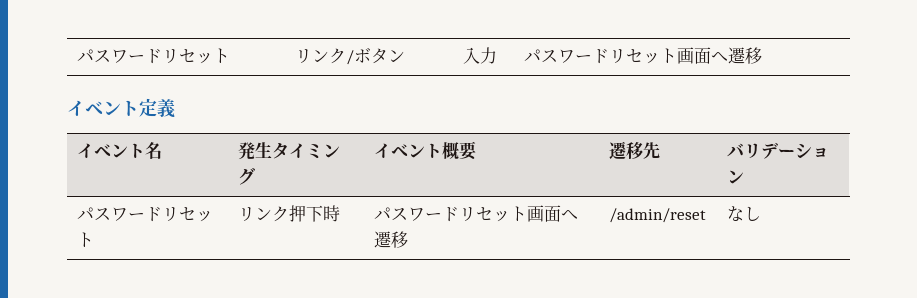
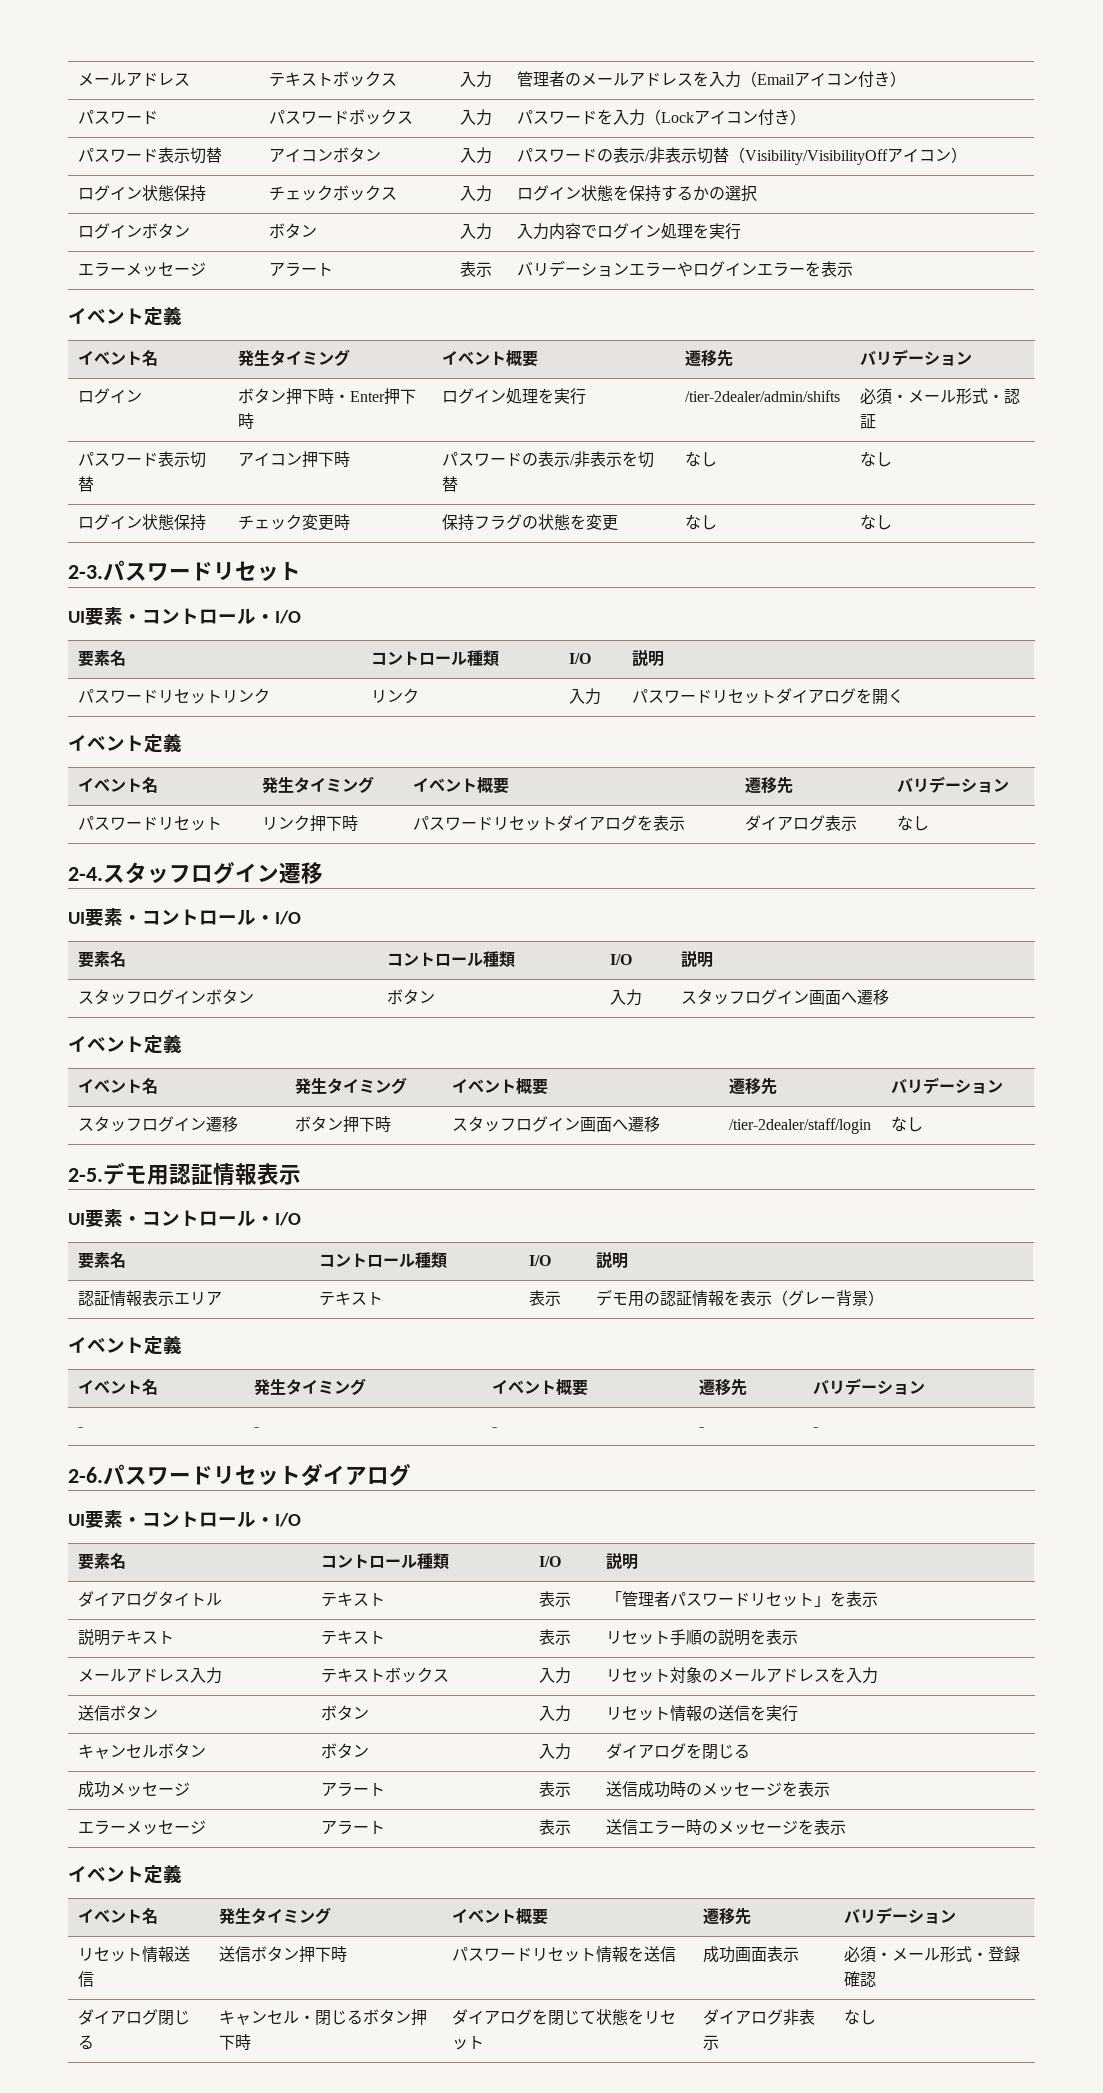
[76,48,230,64] [294,47,405,65] パスワードリセット | リンク/ボタン -> [77,72,190,87] [268,71,397,87] [459,71,492,88] [516,71,906,88] [77,110,158,125] [268,109,413,125] [459,109,492,126] [516,109,806,126] [77,147,222,164] [268,147,381,163] [459,147,492,164] [516,147,967,165] [77,185,206,202] [268,185,397,201] [459,185,492,202] [516,185,757,202] [77,223,190,239] [268,223,317,239] [459,223,492,240] [516,223,741,240] [77,262,206,277] [268,262,333,277] [459,261,492,277] [516,260,853,277] [68,307,182,326] [77,350,158,366] [237,349,350,366] [441,350,538,367] [684,349,733,367] [859,349,972,366] [77,388,142,404] [237,388,416,405] [237,413,254,429] [441,388,586,405] [684,390,840,402] [859,388,1020,404] [859,414,876,429] [77,451,206,468] [77,476,94,492] [237,451,350,468] [441,451,654,468] [441,476,458,492] [684,451,717,467] [859,451,892,467] [77,514,206,531] [237,514,350,531] [441,514,618,531] [684,514,717,530] [859,514,892,530] [68,560,301,582] [68,607,301,625] [77,650,126,667] [370,650,499,666] [568,653,591,664] [631,649,664,667] [77,688,270,704] [370,688,419,704] メールアドレス | テキストボックス | 入力 | 管理者のメールアドレスを入力（Emailアイコン付き） // パスワード | パスワードボックス | 入力 | パスワードを入力（Lockアイコン付き） // パスワード表示切替 | アイコンボタン | 入力 | パスワードの表示/非表示切替（Visibility/VisibilityOffアイコン） // ログイン状態保持 | チェックボックス | 入力 | ログイン状態を保持するかの選択 // ログインボタン | ボタン | 入力 | 入力内容でログイン処理を実行 // エラーメッセージ | アラート | 表示 | バリデーションエラーやログインエラーを表示 // イベント定義 // イベント名 | 発生タイミング | イベント概要 | 遷移先 | バリデーション // ログイン | ボタン押下時・Enter押下時 | ログイン処理を実行 | /tier-2dealer/admin/shifts | 必須・メール形式・認証 // パスワード表示切替 | アイコン押下時 | パスワードの表示/非表示を切替 | なし | なし // ログイン状態保持 | チェック変更時 | 保持フラグの状態を変更 | なし | なし // 2-3.パスワードリセット // UI要素・コントロール・I/O // 要素名 | コントロール種類 | I/O | 説明 // パスワードリセットリンク | リンク
[676,47,762,64] 画面へ遷移 -> [775,688,904,705] ダイアログを開く
(527, 214) none -> [556,815,685,831] [744,815,857,831] [896,815,929,831] [68,861,323,884] [68,908,301,926] [77,951,126,968] [386,951,515,967] [609,954,632,965] [680,950,713,968] [77,989,254,1005] [386,989,435,1005] [609,989,642,1006] [680,989,889,1005] [68,1035,182,1054] [77,1078,158,1094] [294,1077,407,1094] [451,1078,548,1095] [728,1077,777,1095] [890,1077,1003,1094] [77,1116,238,1132] [294,1116,391,1133] [451,1116,580,1132] ダイアログを表示 | ダイアログ表示 | なし // 2-4.スタッフログイン遷移 // UI要素・コントロール・I/O // 要素名 | コントロール種類 | I/O | 説明 // スタッフログインボタン | ボタン | 入力 | スタッフログイン画面へ遷移 // イベント定義 // イベント名 | 発生タイミング | イベント概要 | 遷移先 | バリデーション // スタッフログイン遷移 | ボタン押下時 | スタッフログイン
[608,208,706,223] [726,206,761,221] /admin/reset | なし -> [728,1118,871,1134] [890,1116,923,1132] [68,1162,301,1186] [68,1209,301,1227] [77,1252,126,1269] [318,1252,447,1268] [528,1255,551,1266] [595,1251,628,1269] [77,1290,222,1307] [318,1291,383,1306] [528,1290,561,1306] [595,1289,884,1307] [68,1336,182,1355] [77,1379,158,1395] [253,1378,366,1395] [491,1379,588,1396] [698,1378,747,1396] [812,1378,925,1395] [77,1427,83,1431] [253,1427,259,1431] [491,1427,497,1431] [698,1427,704,1431] [812,1427,818,1431] [68,1463,411,1486] [68,1510,301,1528] [77,1553,126,1570] [320,1553,449,1569] [538,1556,561,1567] [605,1552,638,1570] [77,1591,222,1607] [320,1592,385,1607] [538,1591,571,1607] [605,1591,878,1607] [77,1629,174,1646] [320,1630,385,1645] [538,1629,571,1645] [605,1629,798,1646] [77,1667,222,1684] [320,1667,449,1683] [538,1667,571,1684] [605,1667,878,1684] [77,1705,158,1721] [320,1705,369,1721] [538,1705,571,1722] [605,1705,798,1722] [77,1743,206,1759] [320,1743,369,1759] [538,1743,571,1760] [605,1743,750,1760] [77,1781,190,1798] [320,1782,385,1797] [538,1781,571,1797] [605,1781,830,1798] [77,1820,206,1835] [320,1820,385,1835] [538,1819,571,1835] [605,1819,846,1835] [68,1865,182,1884] [77,1908,158,1924] [218,1907,331,1924] [451,1908,548,1925] [702,1907,751,1925] [843,1907,956,1924] [77,1946,190,1963] [77,1971,94,1987] [218,1946,347,1963] [451,1946,676,1963] [702,1946,799,1963] [843,1946,1020,1962] [843,1971,876,1987] [77,2009,190,2026] [77,2035,94,2050] [218,2009,427,2026] [218,2034,251,2050] [451,2009,676,2026] [451,2036,484,2050] [702,2009,815,2026] [702,2035,719,2050] [843,2009,876,2025] /tier-2dealer/staff/login | なし // 2-5.デモ用認証情報表示 // UI要素・コントロール・I/O // 要素名 | コントロール種類 | I/O | 説明 // 認証情報表示エリア | テキスト | 表示 | デモ用の認証情報を表示（グレー背景） // イベント定義 // イベント名 | 発生タイミング | イベント概要 | 遷移先 | バリデーション // - | - | - | - | - // 2-6.パスワードリセットダイアログ // UI要素・コントロール・I/O // 要素名 | コントロール種類 | I/O | 説明 // ダイアログタイトル | テキスト | 表示 | 「管理者パスワードリセット」を表示 // 説明テキスト | テキスト | 表示 | リセット手順の説明を表示 // メールアドレス入力 | テキストボックス | 入力 | リセット対象のメールアドレスを入力 // 送信ボタン | ボタン | 入力 | リセット情報の送信を実行 // キャンセルボタン | ボタン | 入力 | ダイアログを閉じる // 成功メッセージ | アラート | 表示 | 送信成功時のメッセージを表示 // エラーメッセージ | アラート | 表示 | 送信エラー時のメッセージを表示 // イベント定義 // イベント名 | 発生タイミング | イベント概要 | 遷移先 | バリデーション // リセット情報送信 | 送信ボタン押下時 | パスワードリセット情報を送信 | 成功画面表示 | 必須・メール形式・登録確認 // ダイアログ閉じる | キャンセル・閉じるボタン押下時 | ダイアログを閉じて状態をリセット | ダイアログ非表示 | なし

